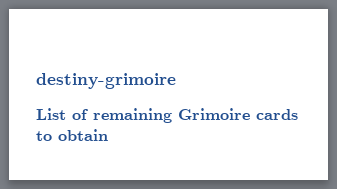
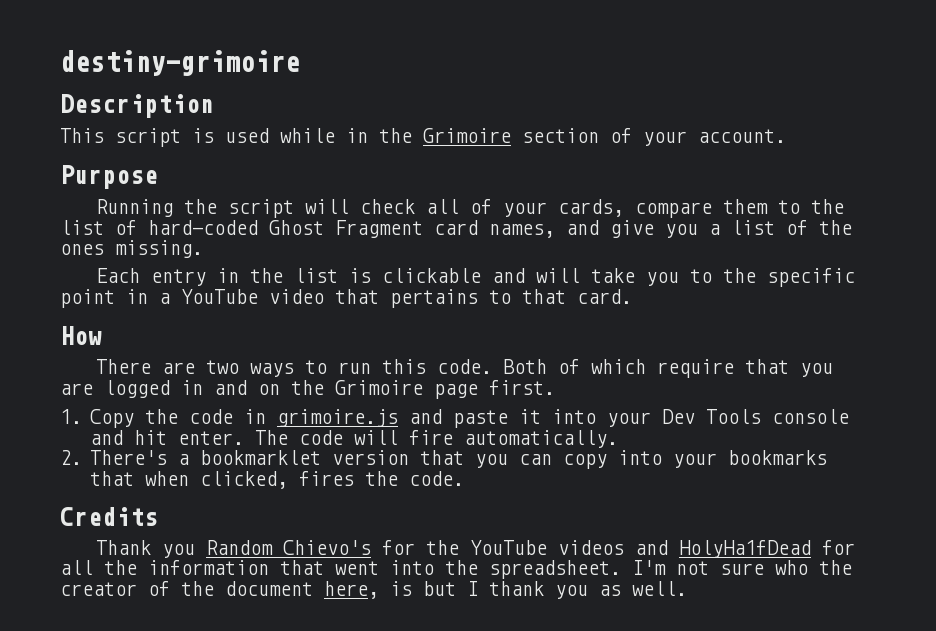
[36,108,298,123] [36,129,108,141] List of remaining Grimoire cards to obtain -> [60,94,214,118] [60,128,786,147] [60,165,158,189] [95,199,844,218] [60,220,852,238] [60,240,203,258] [95,268,855,287] [60,289,632,308] [60,326,102,345] [95,359,833,378] [60,380,555,399] [60,409,850,428] [90,430,619,448] [60,450,828,469] [90,471,465,489] [60,507,158,526] [95,540,855,558] [60,560,852,579] [60,581,687,599] Description // This script is used while in the Grimoire section of your account. // Purpose // Running the script will check all of your cards, compare them to the list of hard-coded Ghost Fragment card names, and give you a list of the ones missing. // Each entry in the list is clickable and will take you to the specific point in a YouTube video that pertains to that card. // How // There are two ways to run this code. Both of which require that you are logged in and on the Grimoire page first. // 1. Copy the code in grimoire.js and paste it into your Dev Tools console and hit enter. The code will fire automatically. // 2. There's a bookmarklet version that you can copy into your bookmarks that when clicked, fires the code. // Credits // Thank you Random Chievo's for the YouTube videos and HolyHa1fDead for all the information that went into the spreadsheet. I'm not sure who the creator of the document here, is but I thank you as well.

